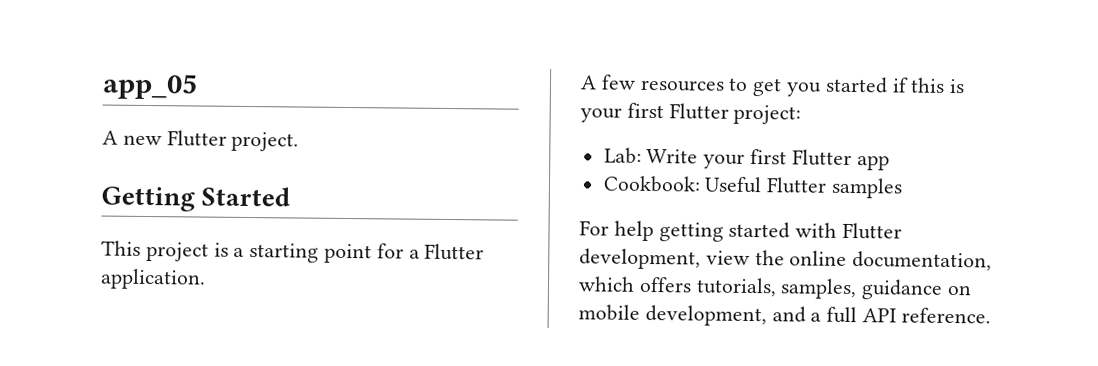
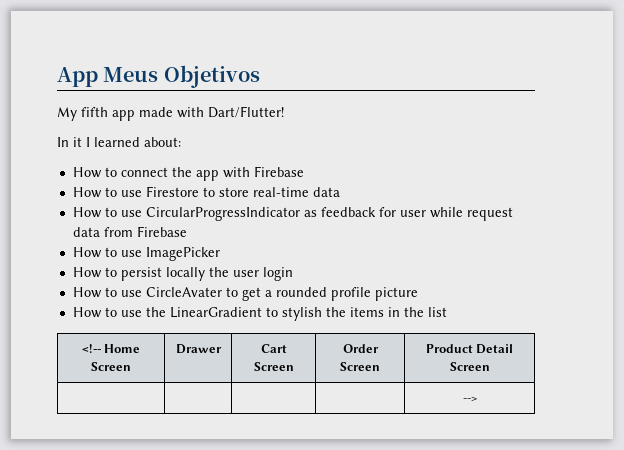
[102,73,198,100] [102,130,300,152] [101,186,291,212] [101,240,485,264] [100,268,206,290] [580,74,966,97] [580,102,802,125] [603,147,890,171] [602,175,904,199] [579,220,903,242] [579,248,993,271] [578,276,973,300] [578,304,991,327] app_05 // A new Flutter project. // Getting Started // This project is a starting point for a Flutter application. // A few resources to get you started if this is your first Flutter project: // Lab: Write your first Flutter app // Cookbook: Useful Flutter samples // For help getting started with Flutter development, view the online documentation, which offers tutorials, samples, guidance on mobile development, and a full API reference. -> [57,65,260,88] [57,106,284,121] [57,137,181,147] [72,166,304,181] [72,186,340,198] [72,207,513,221] [72,226,187,237] [72,247,220,261] [72,267,293,281] [72,287,418,301] [72,307,447,321] [81,344,141,353] [91,362,131,371] [175,344,222,354] [260,344,287,353] [253,362,294,371] [342,344,379,353] [340,362,380,371] [425,344,514,354] [449,362,490,371] [462,396,477,402] App Meus Objetivos // My fifth app made with Dart/Flutter! // In it I learned about: // How to connect the app with Firebase // How to use Firestore to store real-time data // How to use CircularProgressIndicator as feedback for user while request data from Firebase // How to use ImagePicker // How to persist locally the user login // How to use CircleAvater to get a rounded profile picture // How to use the LinearGradient to stylish the items in the list // <!-- Home Screen | Drawer | Cart Screen | Order Screen | Product Detail Screen // | | | | -->

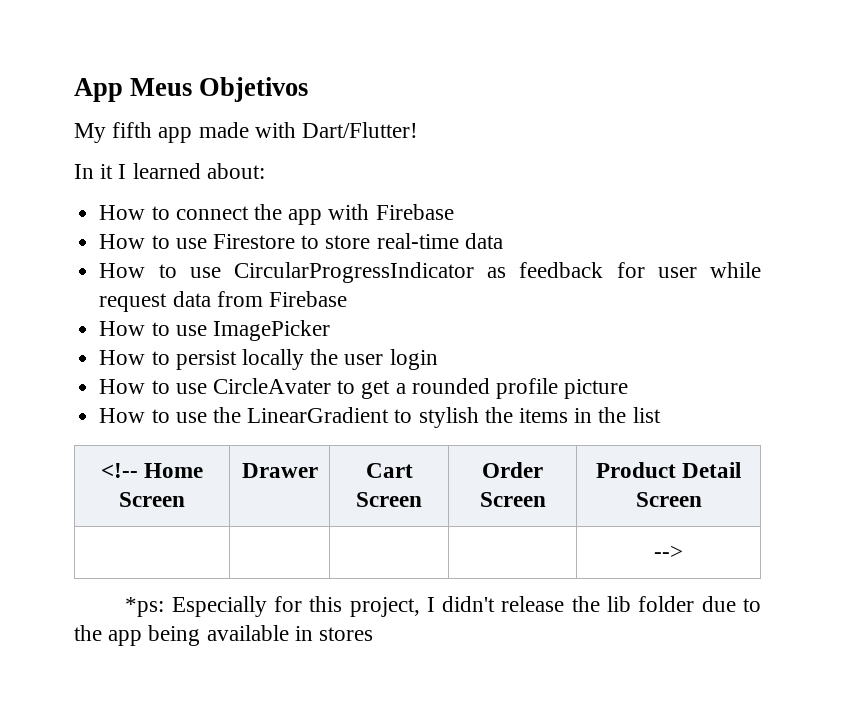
(477, 399) none -> [125,596,761,617] [74,625,374,646] // *ps: Especially for this project, I didn't release the lib folder due to the app being available in stores

